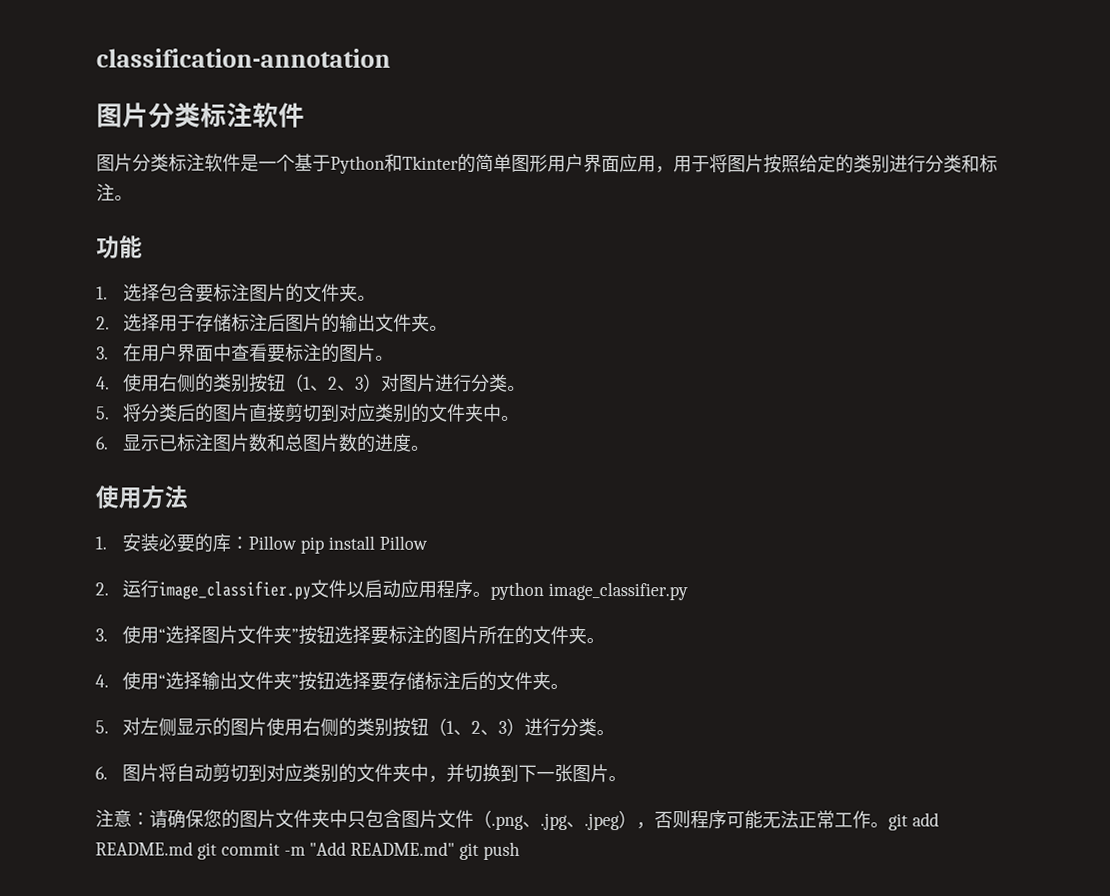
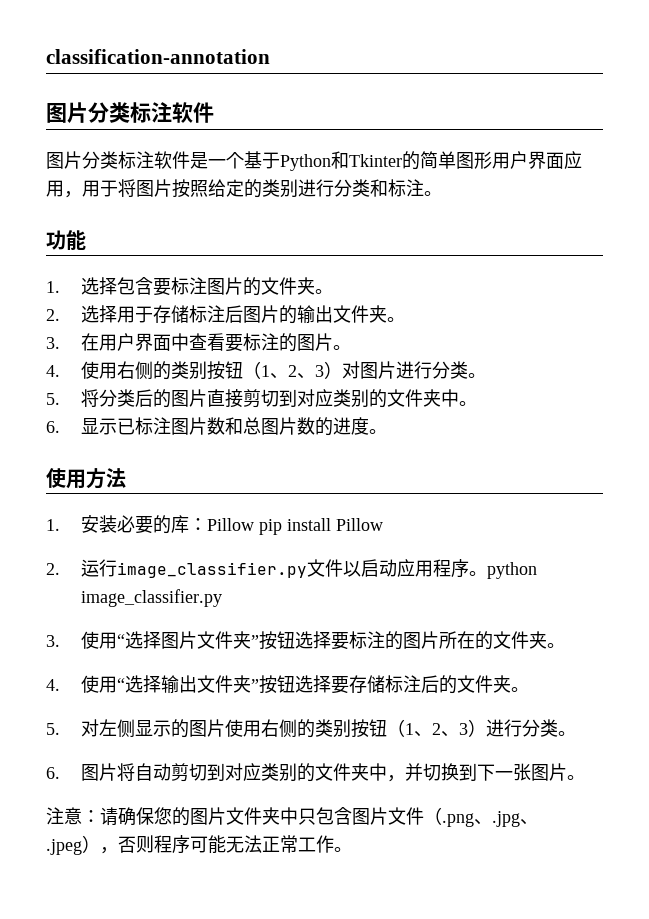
[888,812,939,831] [95,841,521,860] git add README.md git commit -m "Add README.md" git push -> (352, 849) none

